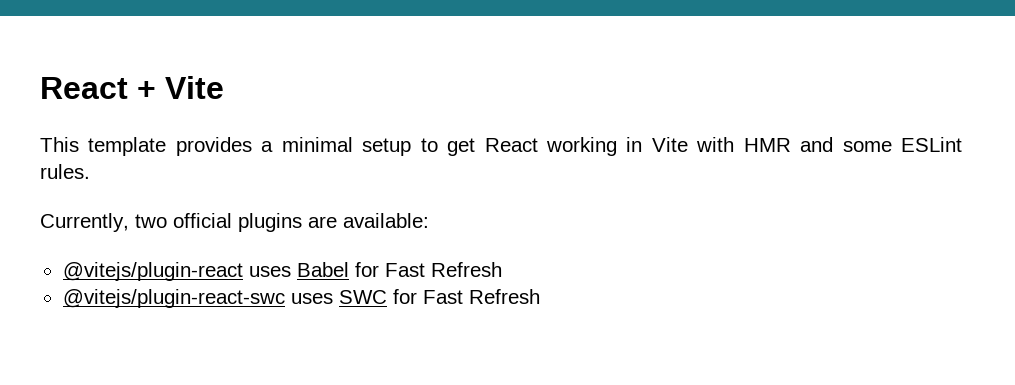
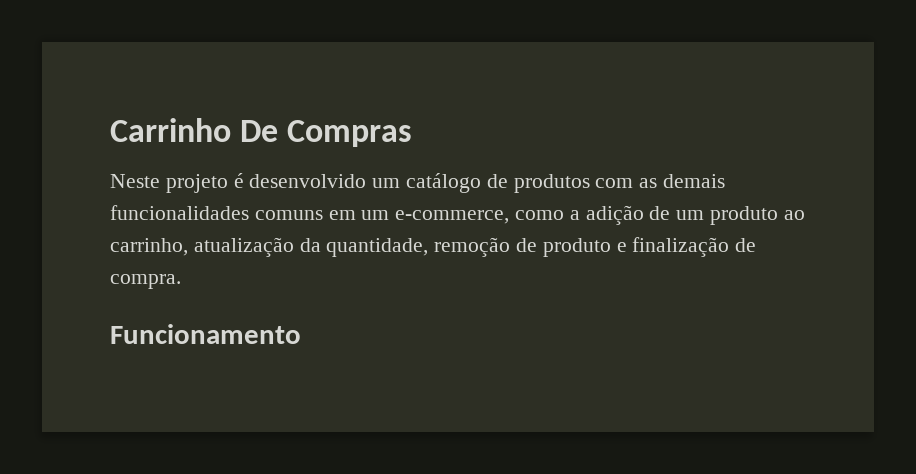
[40,76,224,99] [40,137,962,156] [40,164,90,179] [40,213,429,232] [62,262,502,281] [62,289,540,308] React + Vite // This template provides a minimal setup to get React working in Vite with HMR and some ESLint rules. // Currently, two official plugins are available: // @vitejs/plugin-react uses Babel for Fast Refresh // @vitejs/plugin-react-swc uses SWC for Fast Refresh -> [110,118,413,147] [110,173,726,193] [110,205,805,225] [110,237,757,257] [110,274,181,289] [110,324,301,344] Carrinho De Compras // Neste projeto é desenvolvido um catálogo de produtos com as demais funcionalidades comuns em um e-commerce, como a adição de um produto ao carrinho, atualização da quantidade, remoção de produto e finalização de compra. // Funcionamento

